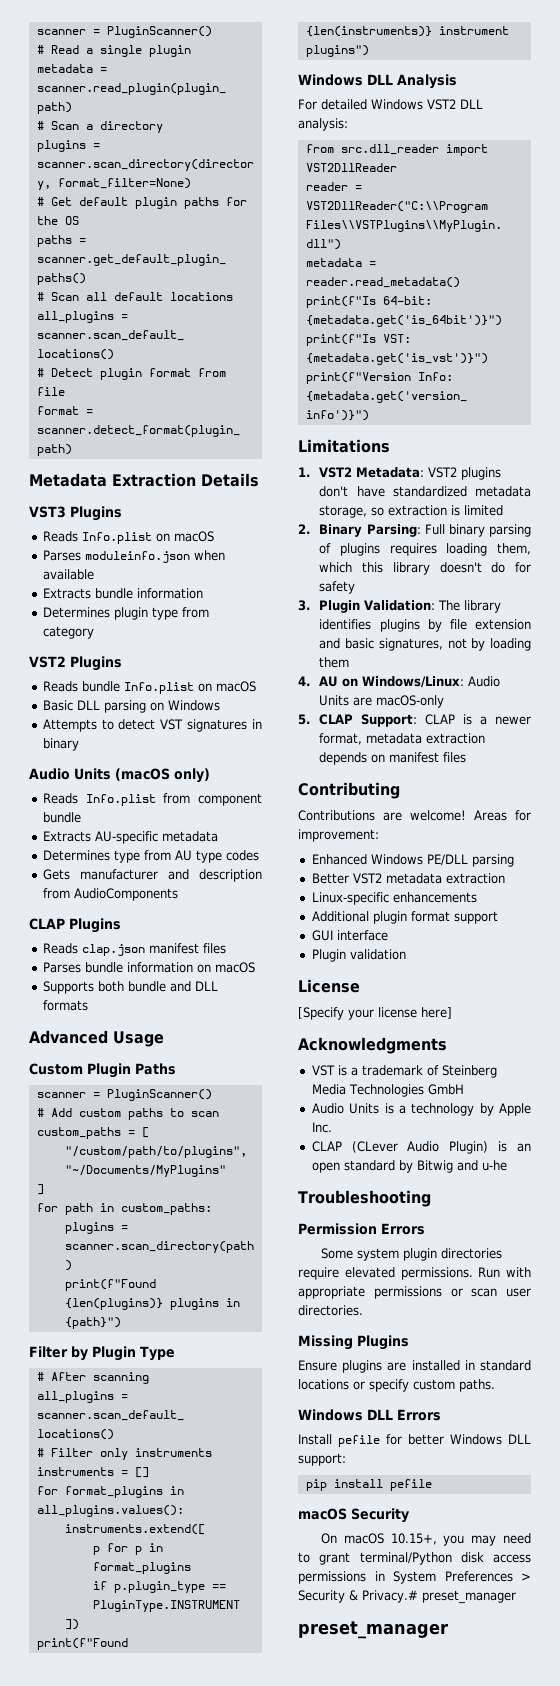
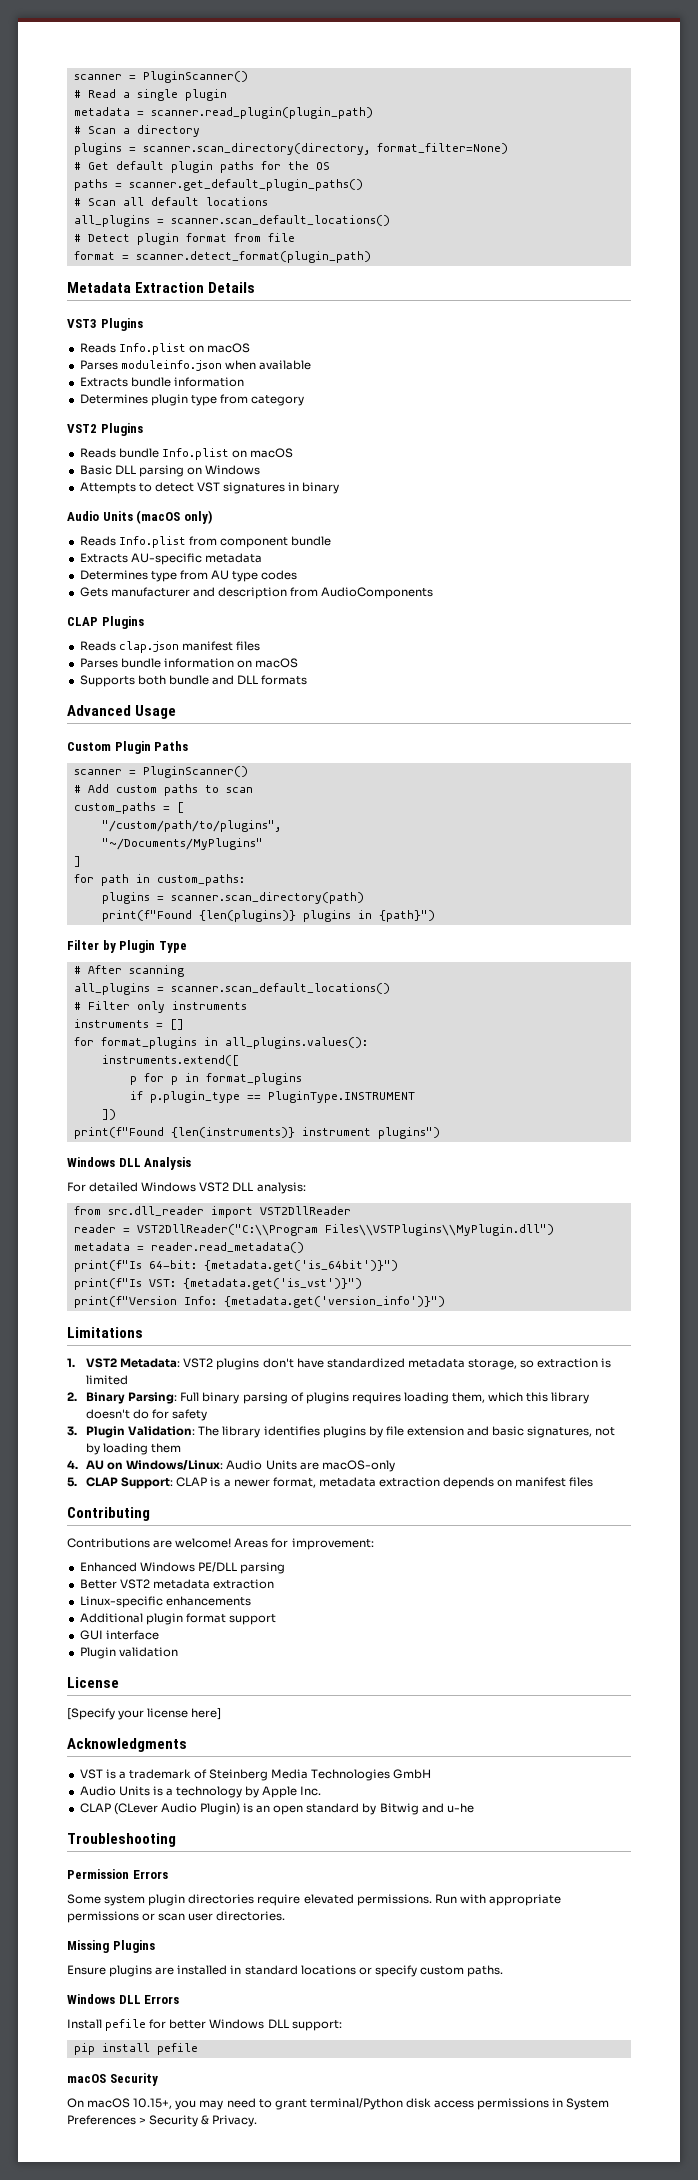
[362,1590,516,1604] [298,1621,448,1639] Privacy.# preset_manager // preset_manager -> [212,2115,258,2127] Privacy.

